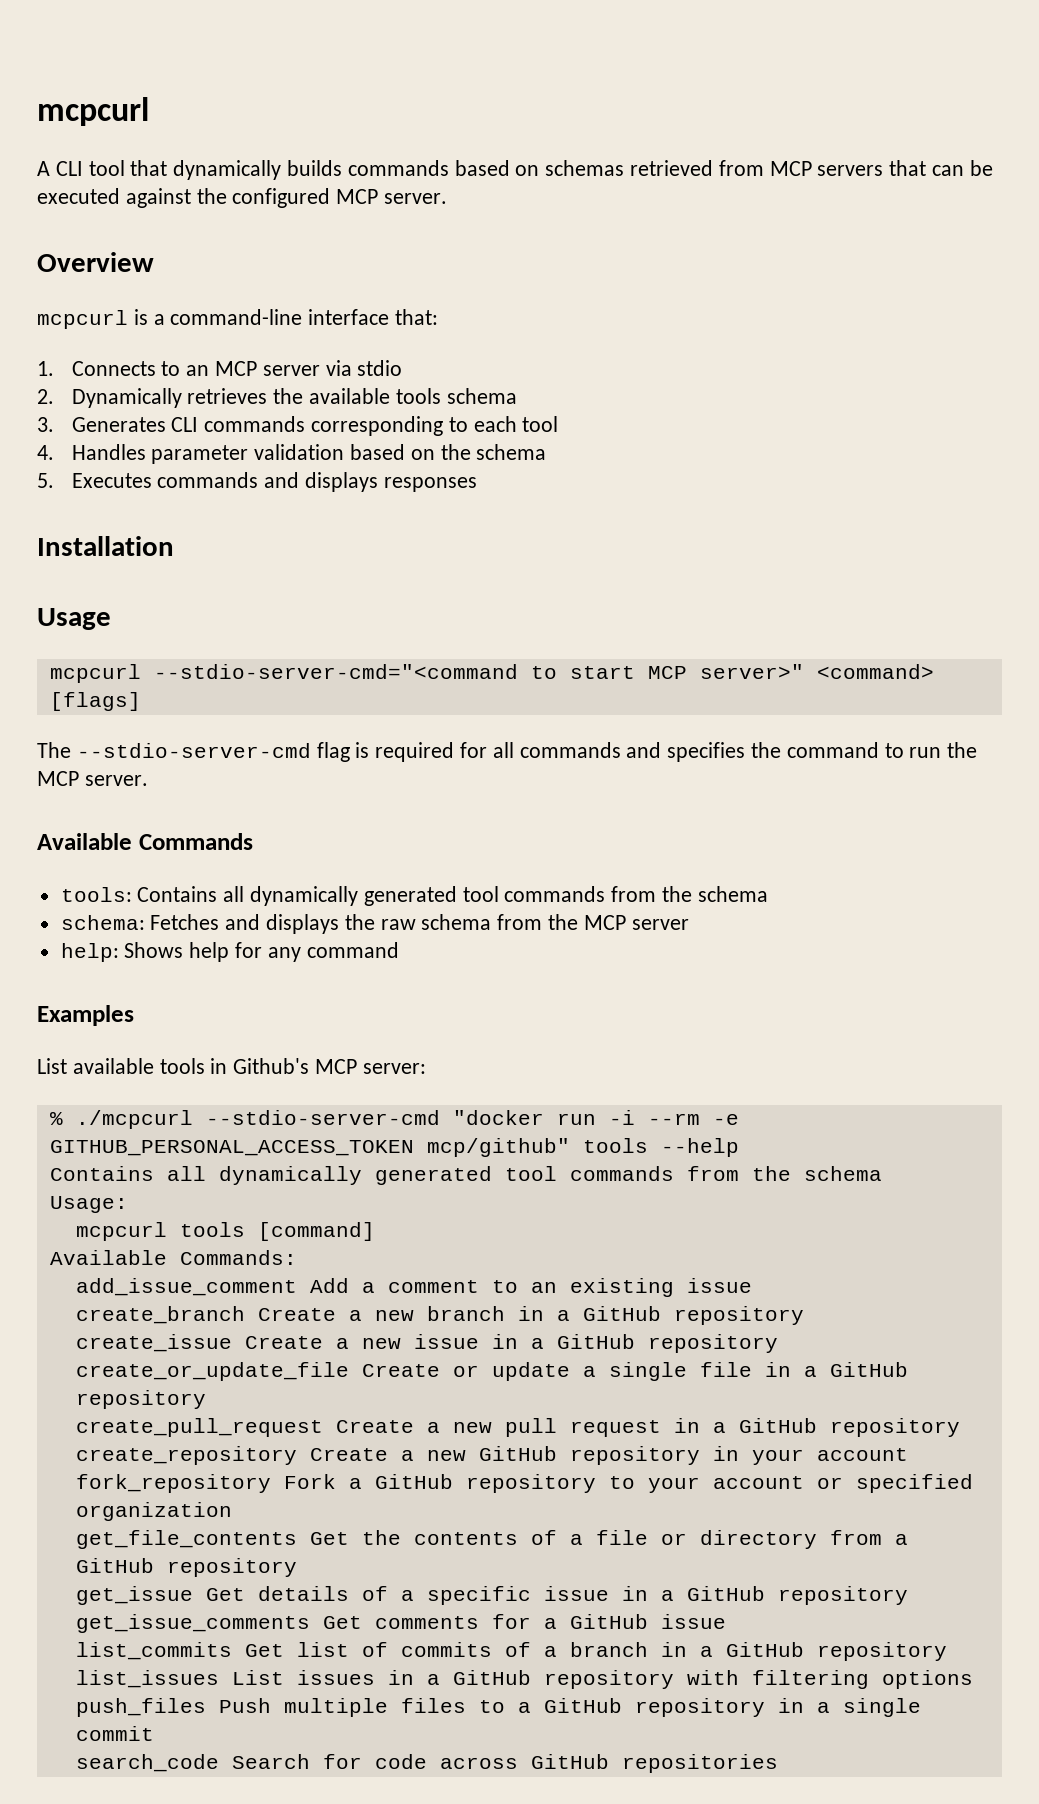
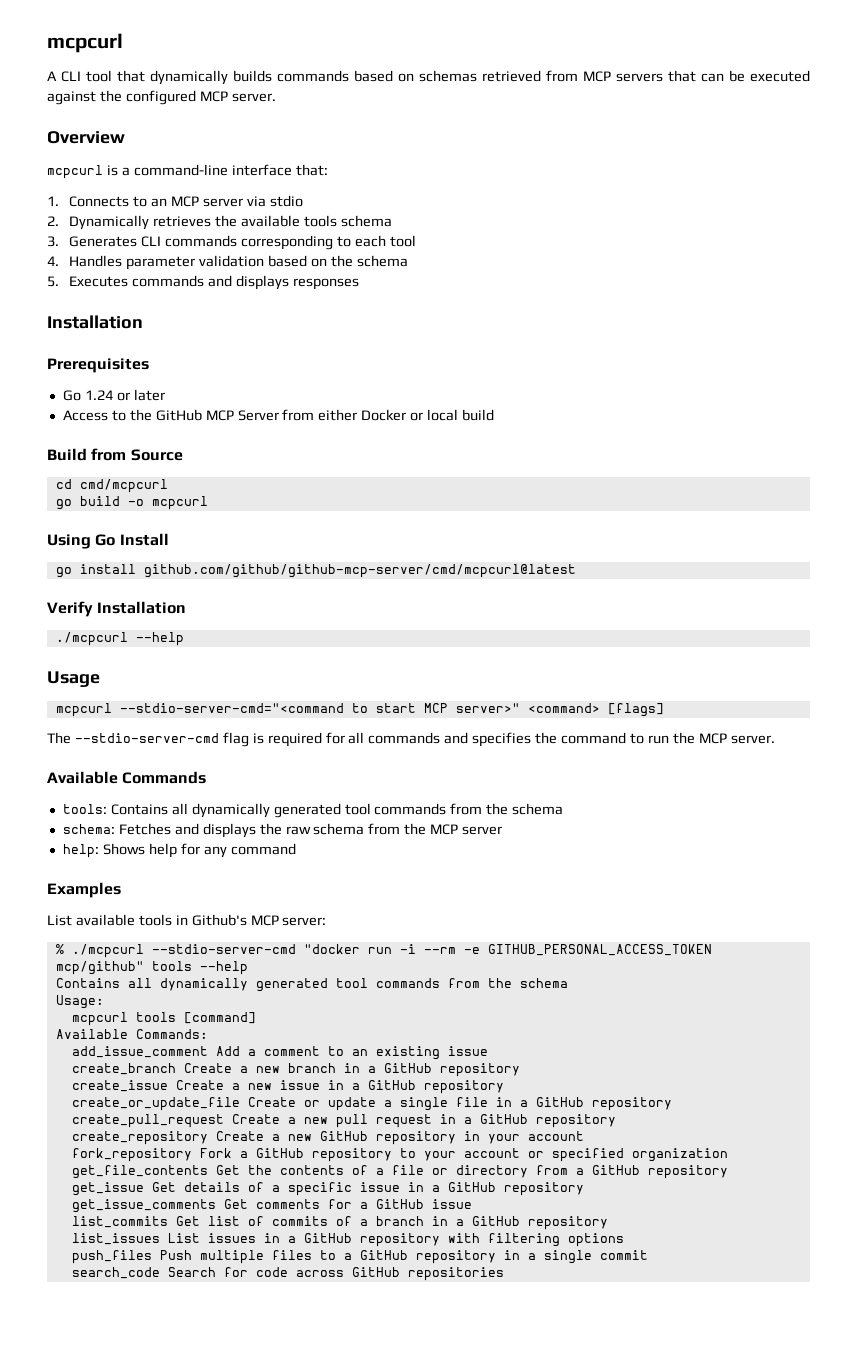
(174, 546) none -> [47,358,149,373] [62,389,165,401] [62,409,495,421] [47,448,183,461] [55,479,168,493] [55,496,208,510] [47,533,169,549] [55,564,576,578] [47,601,187,617] [55,632,184,646] // Prerequisites // Go 1.24 or later // Access to the GitHub MCP Server from either Docker or local build // Build from Source // cd cmd/mcpcurl // go build -o mcpcurl // Using Go Install // go install github.com/github/github-mcp-server/cmd/mcpcurl@latest // Verify Installation // ./mcpcurl --help

